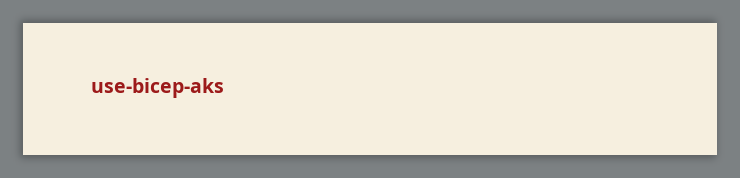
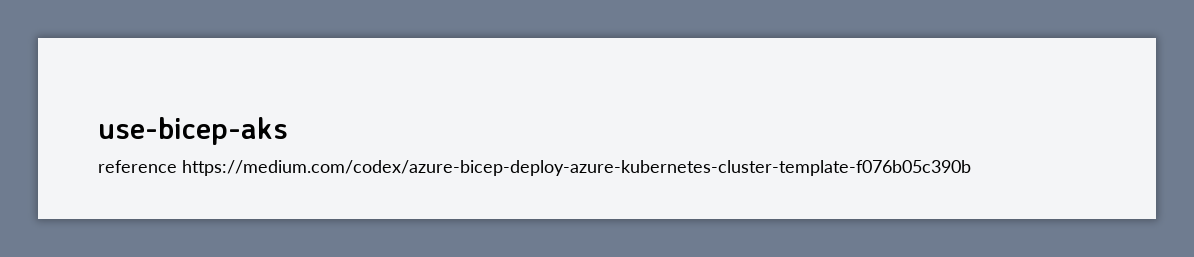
(224, 88) none -> [98,160,971,176] // reference https://medium.com/codex/azure-bicep-deploy-azure-kubernetes-cluster-template-f076b05c390b

